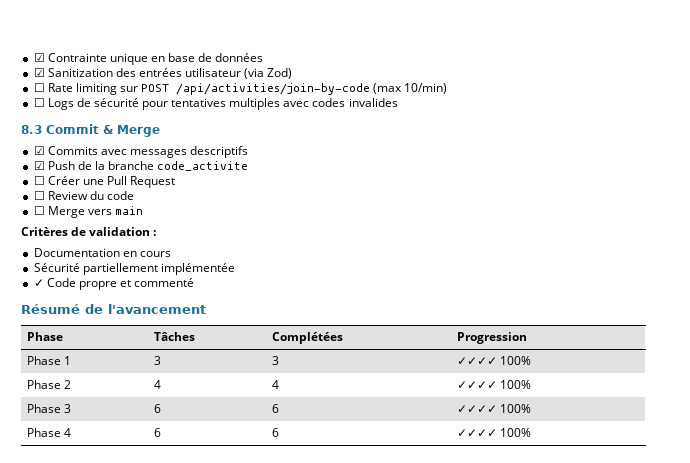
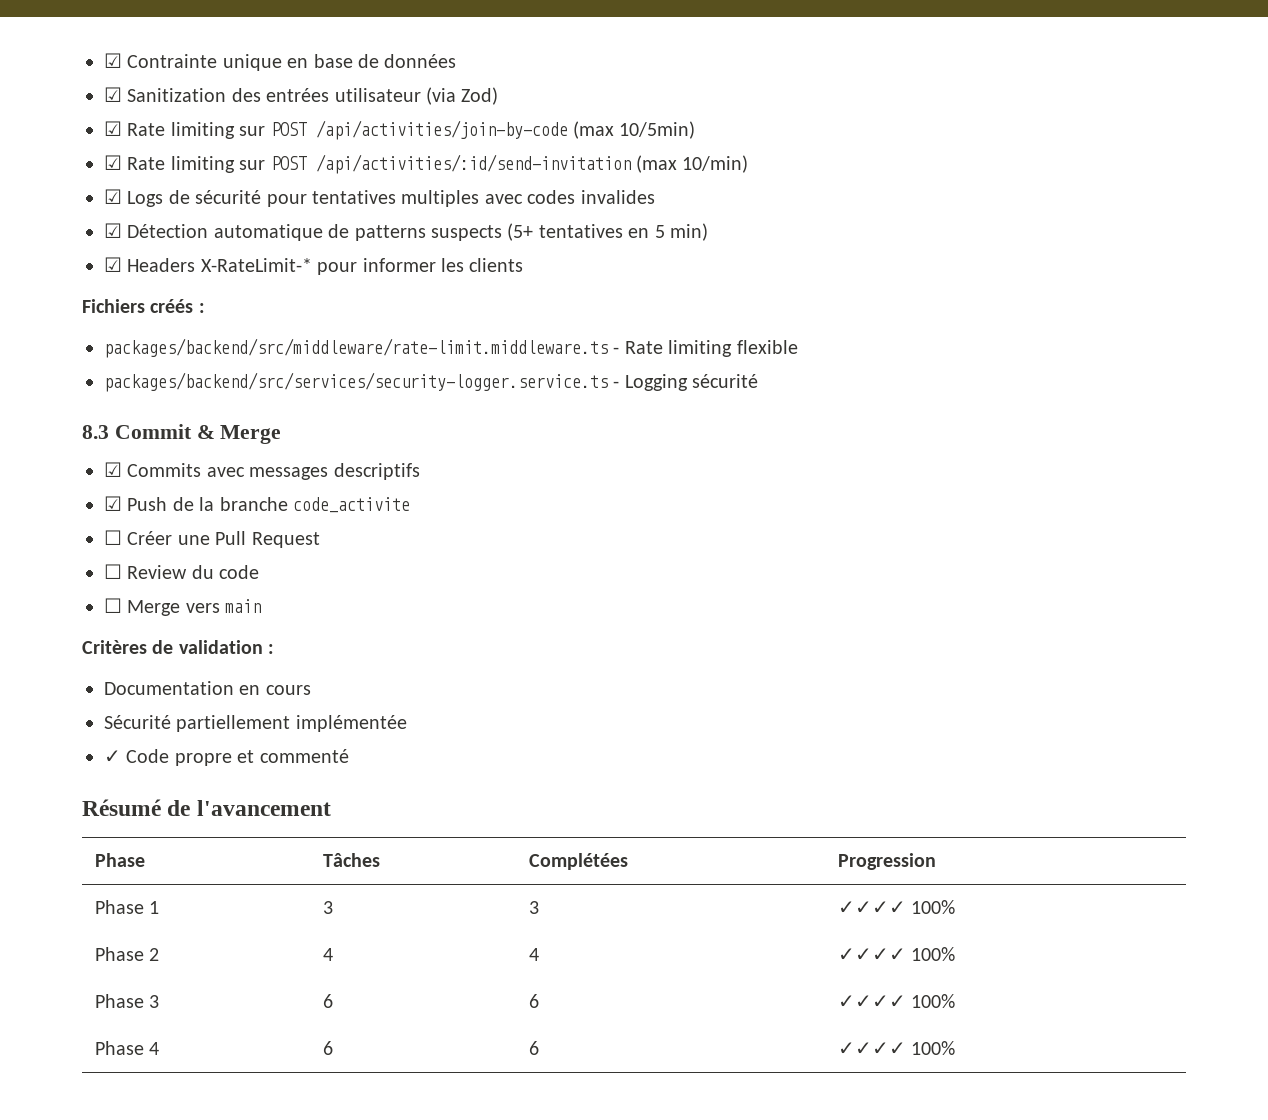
[33,83,45,92] ☐ -> [104,121,122,136] ☑
(403, 88) none -> [619,121,696,139] [104,154,677,174] 10/5min) // ☑ Rate limiting sur POST /api/activities/:id/send-invitation (max
[33,98,45,107] ☐ -> [104,189,122,204] ☑
(398, 102) none -> [104,223,708,241] [104,257,524,275] [82,299,205,313] [104,338,798,358] [104,372,759,392] // ☑ Détection automatique de patterns suspects (5+ tentatives en 5 min) // ☑ Headers X-RateLimit-* pour informer les clients // Fichiers créés : // packages/backend/src/middleware/rate-limit.middleware.ts - Rate limiting flexible // packages/backend/src/services/security-logger.service.ts - Logging sécurité

